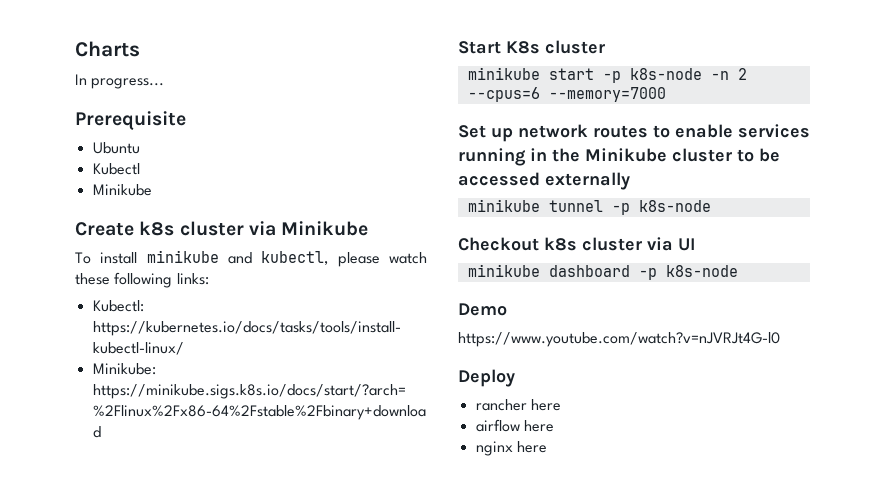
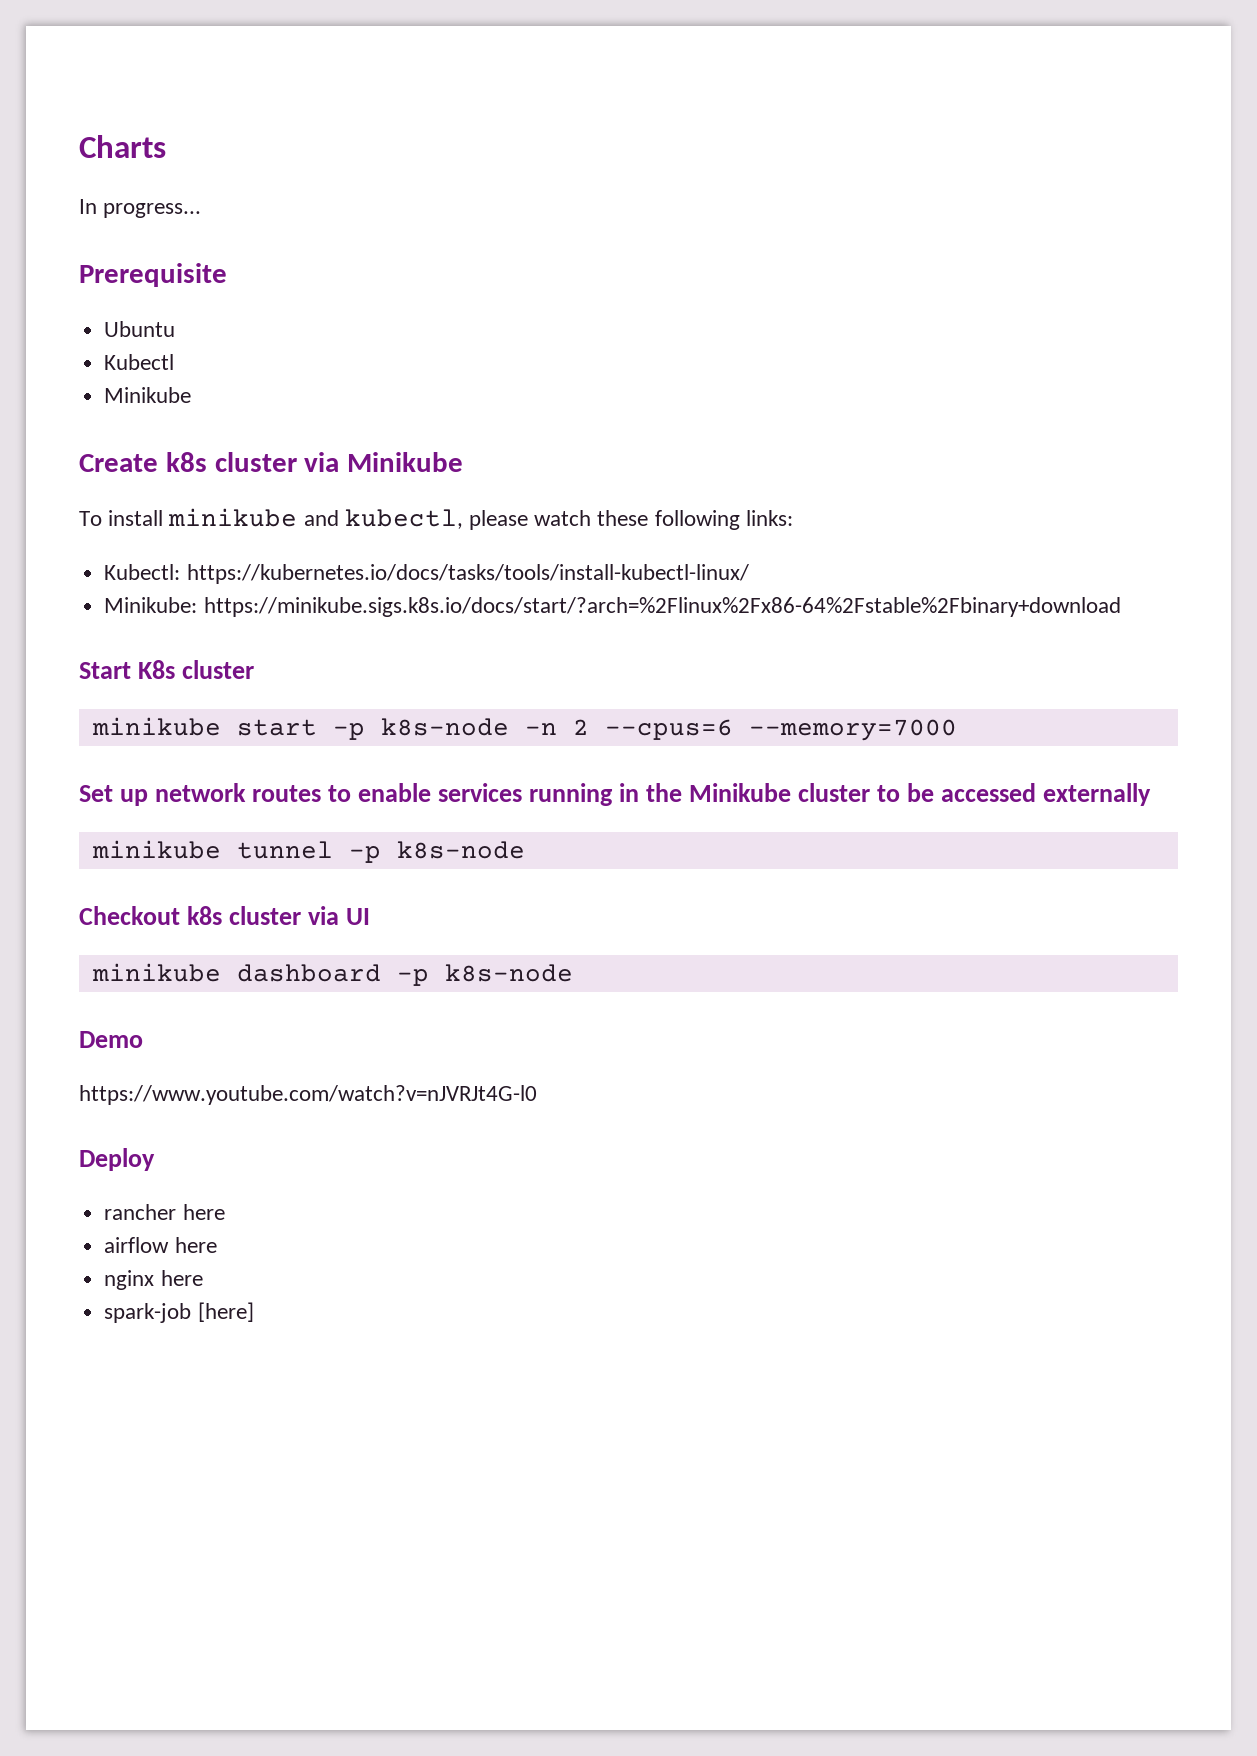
(547, 447) none -> [104,1302,254,1323] // spark-job [here]

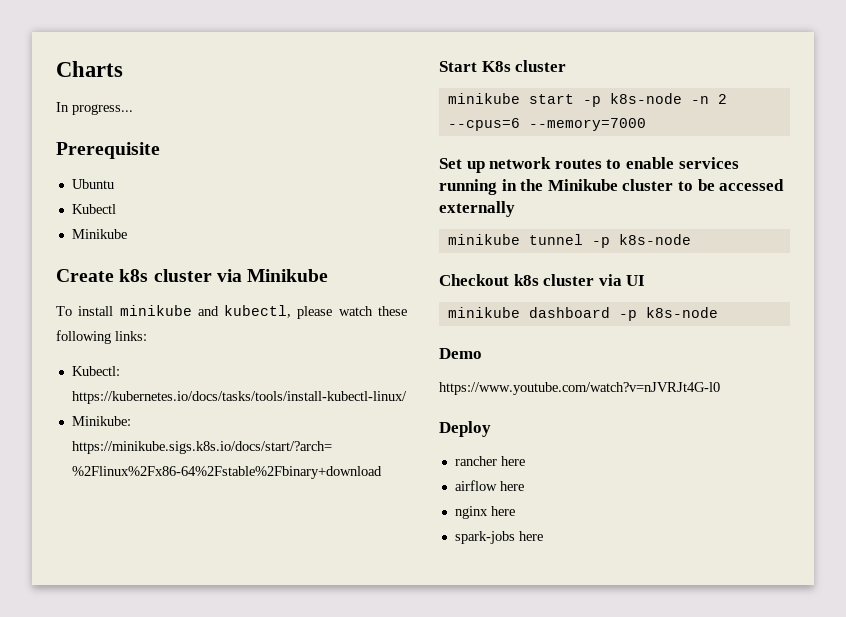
[104,1302,254,1323] spark-job [here] -> [454,531,543,544] spark-jobs here

